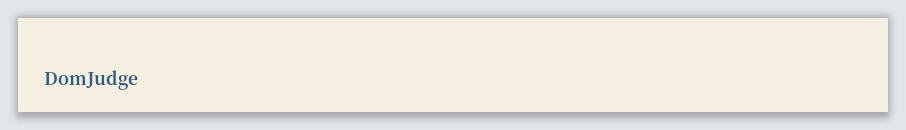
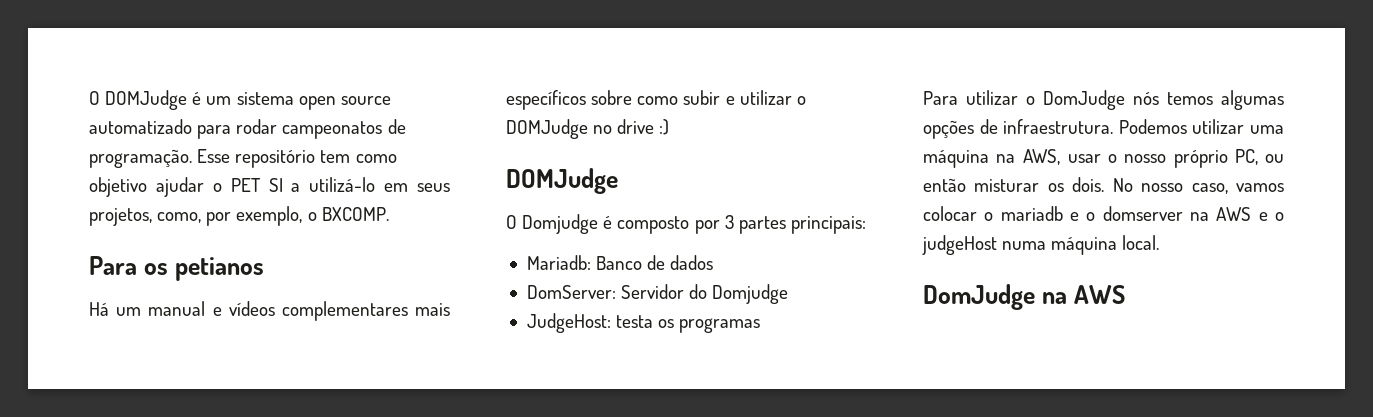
[44,70,138,90] DomJudge -> [89,90,391,110] [89,119,406,139] [89,149,397,168] [89,177,450,197] [89,206,389,226] [89,256,264,281] [89,301,450,321] [506,90,806,110] [506,119,670,139] [506,168,618,194] [506,214,866,234] [526,255,714,270] [526,284,789,304] [526,313,761,333] [923,90,1284,110] [923,119,1284,139] [923,149,1284,168] [923,177,1284,194] [923,206,1284,221] [922,235,1160,255] [923,284,1125,310] O DOMJudge é um sistema open source automatizado para rodar campeonatos de programação. Esse repositório tem como objetivo ajudar o PET SI a utilizá-lo em seus projetos, como, por exemplo, o BXCOMP. // Para os petianos // Há um manual e vídeos complementares mais específicos sobre como subir e utilizar o DOMJudge no drive :) // DOMJudge // O Domjudge é composto por 3 partes principais: // Mariadb: Banco de dados // DomServer: Servidor do Domjudge // JudgeHost: testa os programas // Para utilizar o DomJudge nós temos algumas opções de infraestrutura. Podemos utilizar uma máquina na AWS, usar o nosso próprio PC, ou então misturar os dois. No nosso caso, vamos colocar o mariadb e o domserver na AWS e o judgeHost numa máquina local. // DomJudge na AWS

